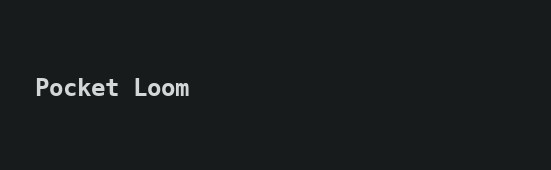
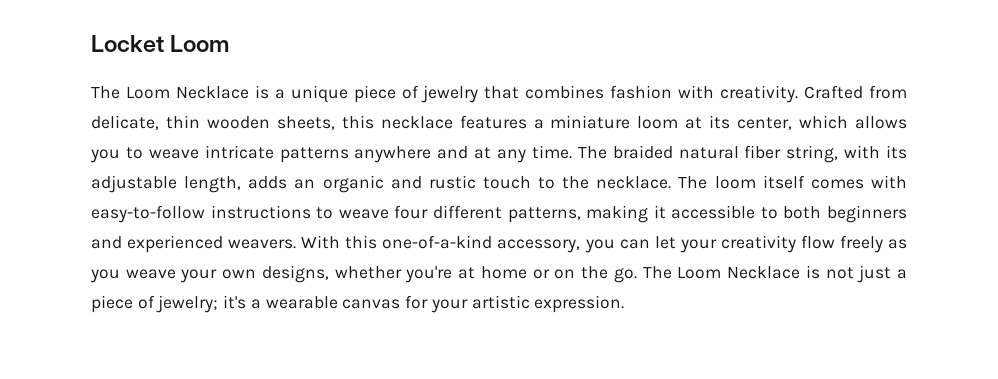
[35,78,189,96] Pocket Loom -> [91,35,230,52] [91,85,907,103] [91,115,908,130] [90,145,907,163] [91,175,907,193] [91,205,908,223] [91,235,907,253] [90,265,907,283] [91,295,625,313] Locket Loom // The Loom Necklace is a unique piece of jewelry that combines fashion with creativity. Crafted from delicate, thin wooden sheets, this necklace features a miniature loom at its center, which allows you to weave intricate patterns anywhere and at any time. The braided natural fiber string, with its adjustable length, adds an organic and rustic touch to the necklace. The loom itself comes with easy-to-follow instructions to weave four different patterns, making it accessible to both beginners and experienced weavers. With this one-of-a-kind accessory, you can let your creativity flow freely as you weave your own designs, whether you're at home or on the go. The Loom Necklace is not just a piece of jewelry; it's a wearable canvas for your artistic expression.

